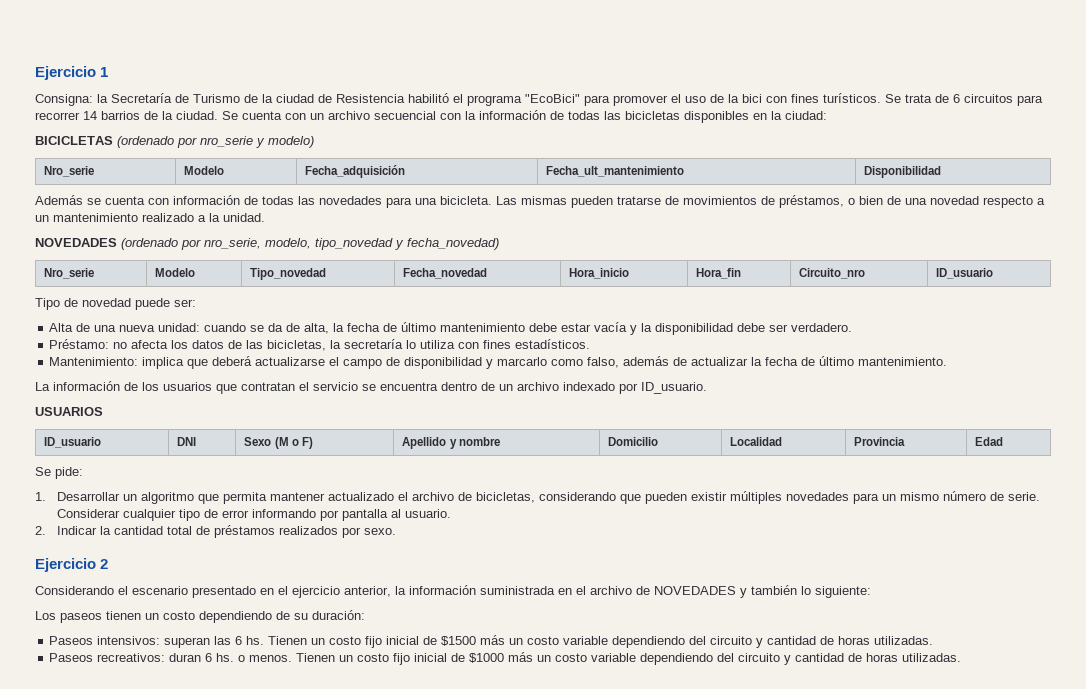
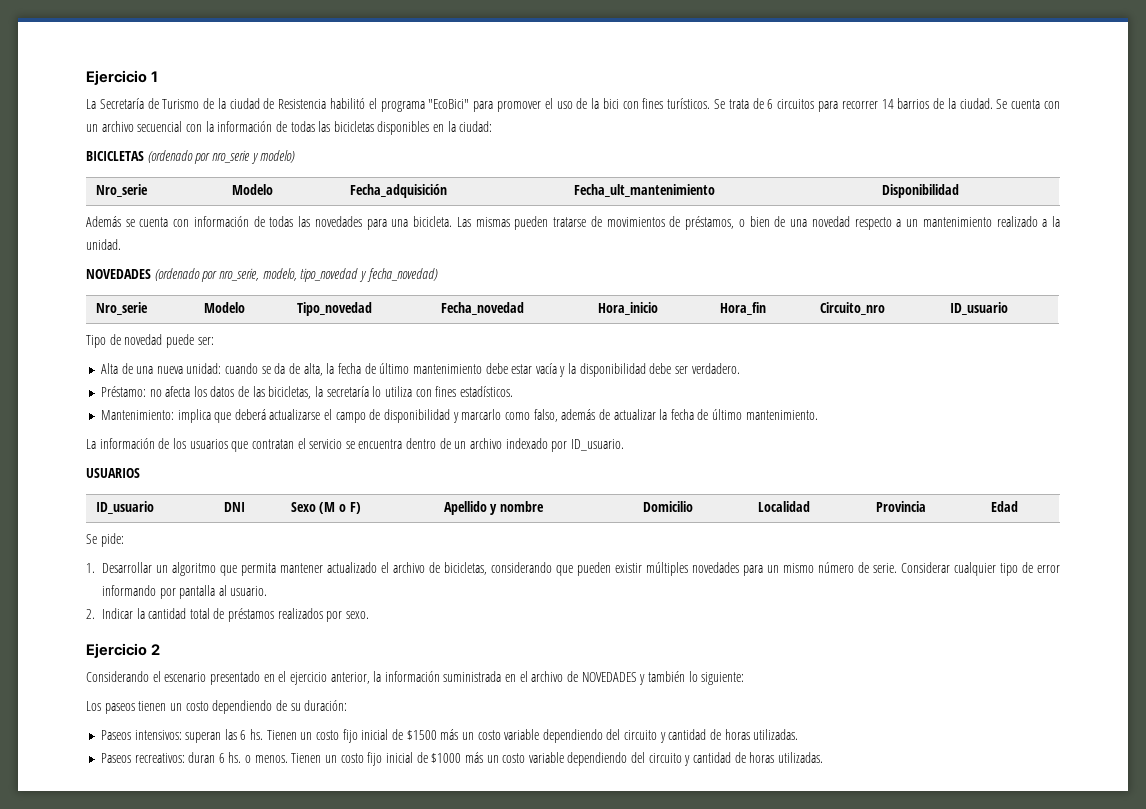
[35,94,108,106] Consigna: la -> [86,99,96,109] La

